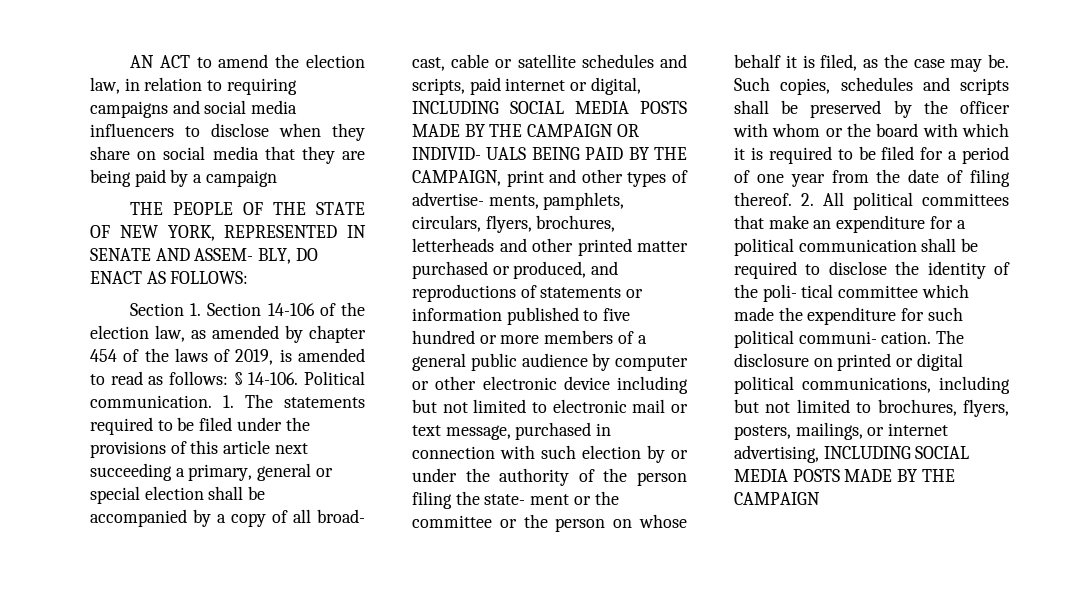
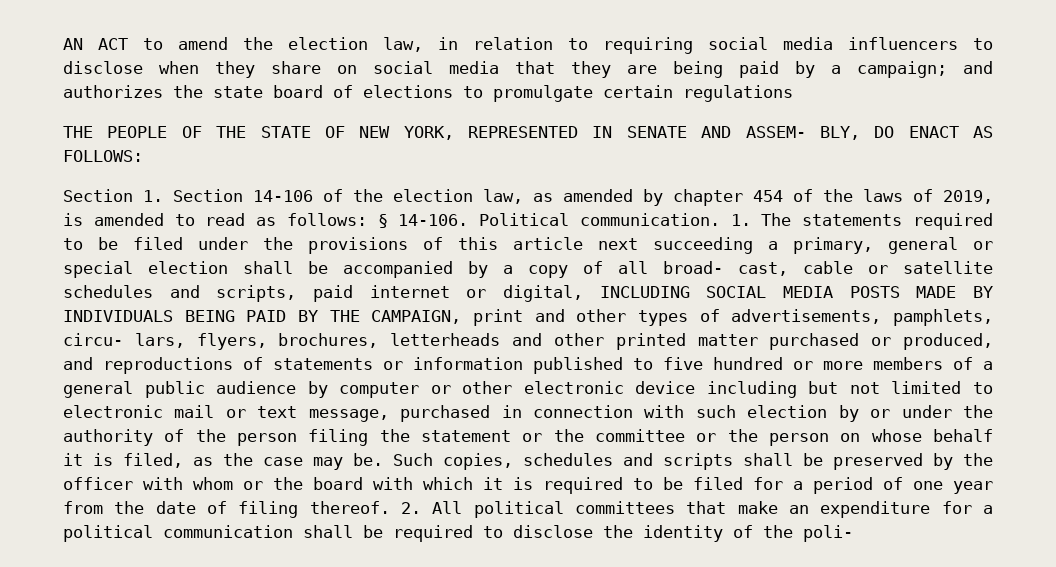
[90,100,200,118] campaigns and -> (693, 45) none
[205,170,277,187] campaign -> [857,61,993,78] [63,85,793,102] campaign; and authorizes the state board of elections to promulgate certain regulations
[489,124,639,137] [412,147,527,160] THE CAMPAIGN OR INDIVID- UALS -> [63,310,173,322] INDIVIDUALS
[412,192,625,210] [412,215,481,232] advertise- ments, pamphlets, circulars, -> [731,309,993,326] [63,333,185,348] advertisements, pamphlets, circu- lars,
[484,494,570,505] state- ment -> [421,430,511,442] statement
[801,284,969,298] [734,307,963,325] [734,330,965,348] [734,353,963,371] [734,376,1010,394] [734,399,1009,417] [734,422,949,440] [734,445,970,463] [734,469,955,482] [734,492,820,505] tical committee which made the expenditure for such political communi- cation. The disclosure on printed or digital political communications, including but not limited to brochures, flyers, posters, mailings, or internet advertising, INCLUDING SOCIAL MEDIA POSTS MADE BY THE CAMPAIGN -> (853, 533) none

